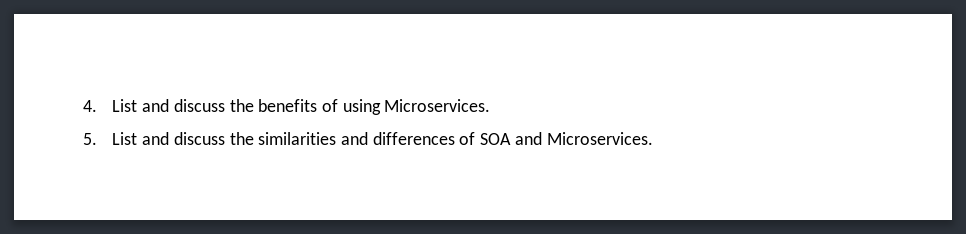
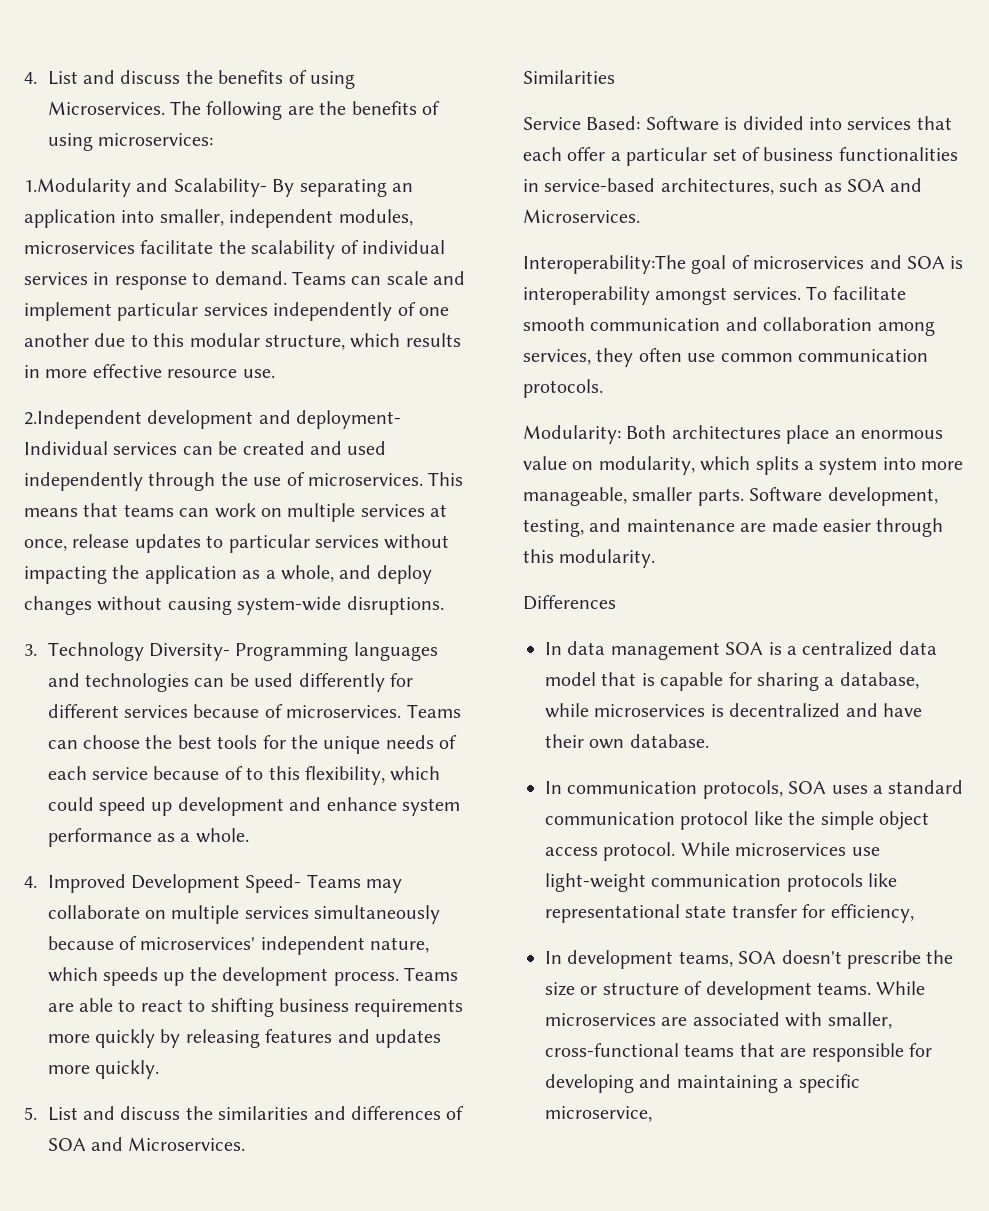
(491, 105) none -> [169,101,440,120] [47,133,213,151] [24,178,413,197] [24,209,413,228] [24,240,445,259] [24,271,466,290] [24,302,449,321] [24,333,461,350] [24,364,275,378] [24,410,402,429] [24,441,387,455] [24,472,464,491] [24,503,448,522] [24,534,450,553] [24,565,432,584] [24,596,444,615] [24,642,438,661] [47,673,413,692] [47,704,461,718] [47,735,458,754] [47,766,441,785] [47,797,460,816] [47,828,249,847] [24,874,403,893] [47,905,441,924] [47,936,430,955] [47,967,458,986] [47,998,464,1017] [47,1029,441,1048] [47,1060,159,1079] The following are the benefits of using microservices: // 1.Modularity and Scalability- By separating an application into smaller, independent modules, microservices facilitate the scalability of individual services in response to demand. Teams can scale and implement particular services independently of one another due to this modular structure, which results in more effective resource use. // 2.Independent development and deployment- Individual services can be created and used independently through the use of microservices. This means that teams can work on multiple services at once, release updates to particular services without impacting the application as a whole, and deploy changes without causing system-wide disruptions. // 3. Technology Diversity- Programming languages and technologies can be used differently for different services because of microservices. Teams can choose the best tools for the unique needs of each service because of to this flexibility, which could speed up development and enhance system performance as a whole. // 4. Improved Development Speed- Teams may collaborate on multiple services simultaneously because of microservices' independent nature, which speeds up the development process. Teams are able to react to shifting business requirements more quickly by releasing features and updates more quickly.
(653, 138) none -> [523,70,615,84] [523,116,952,131] [523,147,958,166] [523,178,923,195] [523,209,640,223] [523,255,964,274] [523,286,906,305] [523,317,935,336] [523,348,928,367] [523,379,603,398] [523,425,943,444] [523,456,964,475] [523,487,938,506] [523,518,944,537] [523,549,656,568] [523,595,616,610] [545,641,937,660] [545,672,919,691] [545,703,922,718] [545,734,709,749] [545,780,964,799] [545,811,929,830] [545,842,880,861] [545,873,898,892] [545,904,914,923] [545,950,954,969] [545,981,926,1000] [545,1012,892,1029] [545,1043,932,1062] [545,1074,860,1093] [545,1106,652,1122] // Similarities // Service Based: Software is divided into services that each offer a particular set of business functionalities in service-based architectures, such as SOA and Microservices. // Interoperability:The goal of microservices and SOA is interoperability amongst services. To facilitate smooth communication and collaboration among services, they often use common communication protocols. // Modularity: Both architectures place an enormous value on modularity, which splits a system into more manageable, smaller parts. Software development, testing, and maintenance are made easier through this modularity. // Differences // In data management SOA is a centralized data model that is capable for sharing a database, while microservices is decentralized and have their own database. // In communication protocols, SOA uses a standard communication protocol like the simple object access protocol. While microservices use light-weight communication protocols like representational state transfer for efficiency, // In development teams, SOA doesn't prescribe the size or structure of development teams. While microservices are associated with smaller, cross-functional teams that are responsible for developing and maintaining a specific microservice,

